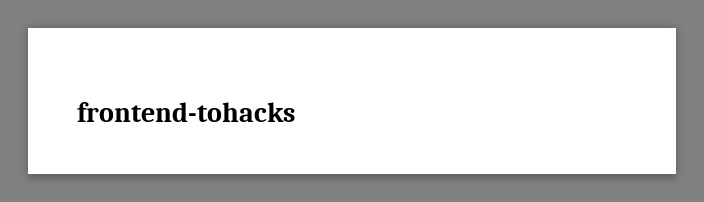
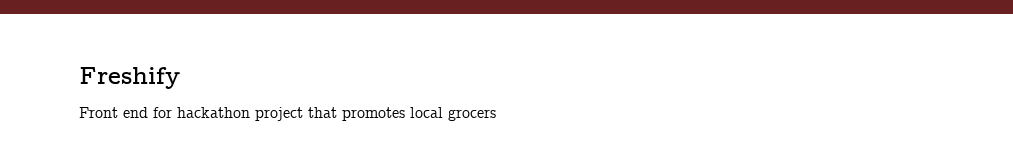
[77,102,295,122] frontend-tohacks -> [79,67,180,89] [79,107,496,121] Freshify // Front end for hackathon project that promotes local grocers

